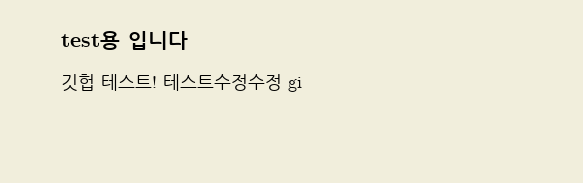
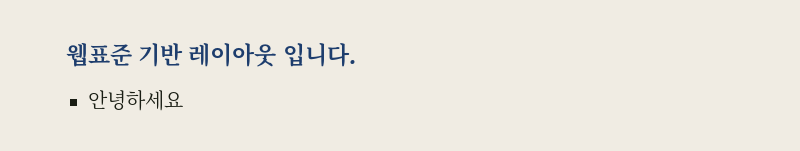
[61,31,188,50] [61,74,302,92] test용 입니다 // 깃헙 테스트! 테스트수정수정 gi -> [66,42,356,67] [88,90,183,111] 웹표준 기반 레이아웃 입니다. // 안녕하세요

